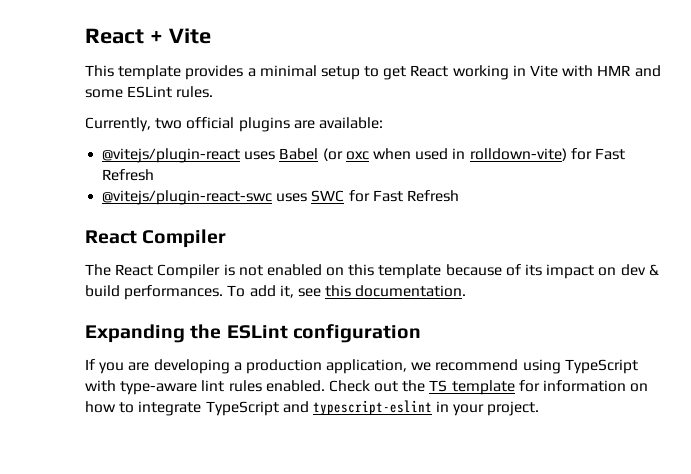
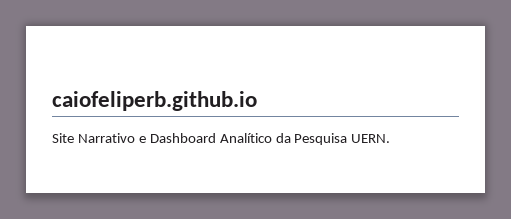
[85,28,211,44] [85,65,661,80] [85,86,214,98] [85,117,383,132] [102,148,625,163] [102,169,155,181] [102,190,459,205] [85,229,227,248] [85,264,659,279] [85,285,467,300] [85,324,421,343] [85,359,638,374] [85,380,649,395] [85,400,540,416] React + Vite // This template provides a minimal setup to get React working in Vite with HMR and some ESLint rules. // Currently, two official plugins are available: // @vitejs/plugin-react uses Babel (or oxc when used in rolldown-vite) for Fast Refresh // @vitejs/plugin-react-swc uses SWC for Fast Refresh // React Compiler // The React Compiler is not enabled on this template because of its impact on dev & build performances. To add it, see this documentation. // Expanding the ESLint configuration // If you are developing a production application, we recommend using TypeScript with type-aware lint rules enabled. Check out the TS template for information on how to integrate TypeScript and typescript-eslint in your project. -> [52,91,257,111] [52,133,391,145] caiofeliperb.github.io // Site Narrativo e Dashboard Analítico da Pesquisa UERN.

